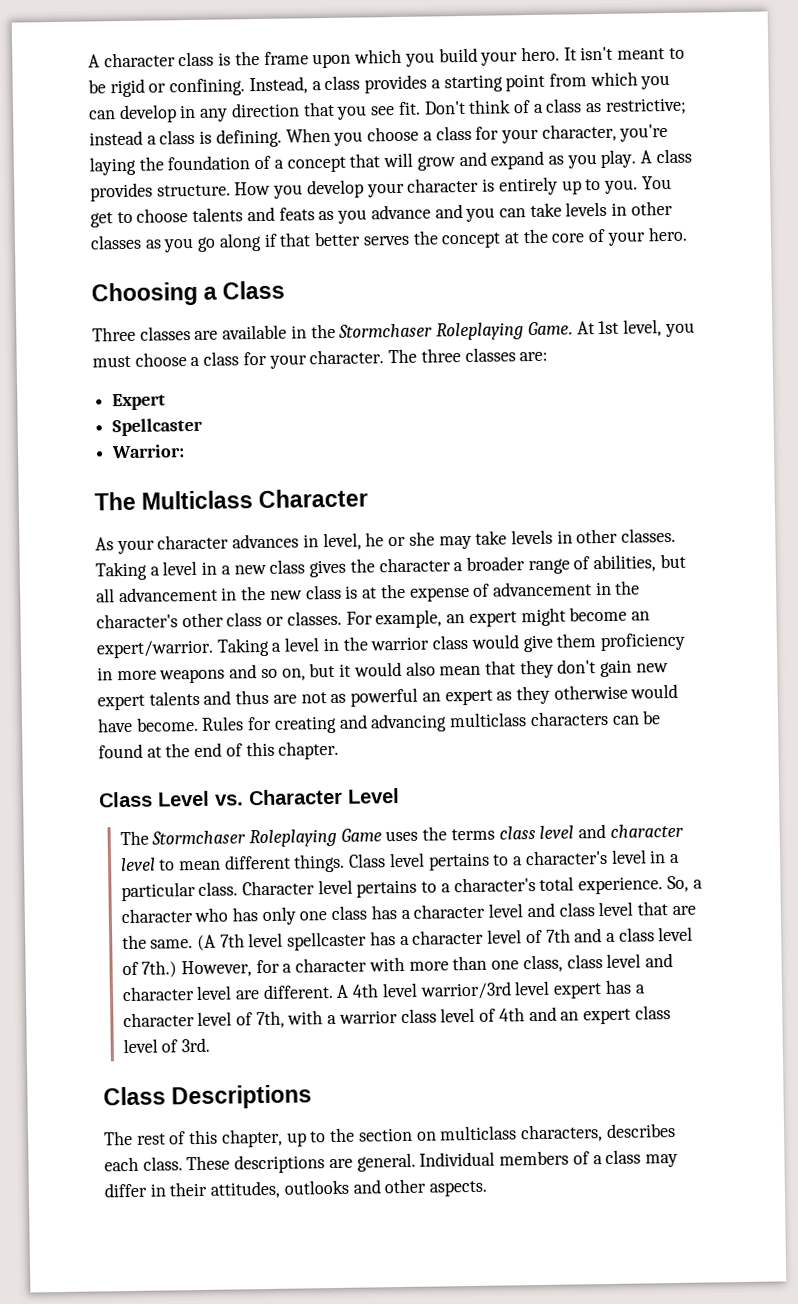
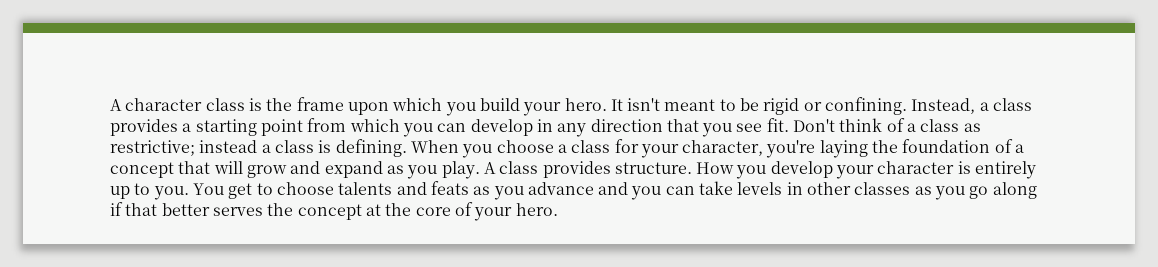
[91,280,286,307] [92,319,695,342] [92,347,549,369] [112,393,167,411] [112,417,204,437] [111,444,186,459] [94,488,369,511] [95,527,677,555] [95,553,686,581] [96,580,641,603] [96,606,650,629] [96,632,685,659] [97,659,669,684] [97,683,679,711] [97,710,662,734] [98,740,340,760] [99,788,400,808] [119,823,684,848] [119,849,681,873] [120,875,703,902] [120,901,696,926] [121,926,694,951] [121,953,674,978] [121,979,646,1002] [122,1005,671,1029] [122,1037,211,1054] [103,1084,313,1110] [103,1123,676,1148] [104,1149,678,1174] [104,1178,488,1199] // Choosing a Class // Three classes are available in the Stormchaser Roleplaying Game. At 1st level, you must choose a class for your character. The three classes are: // Expert // Spellcaster // Warrior: // The Multiclass Character // As your character advances in level, he or she may take levels in other classes. Taking a level in a new class gives the character a broader range of abilities, but all advancement in the new class is at the expense of advancement in the character's other class or classes. For example, an expert might become an expert/warrior. Taking a level in the warrior class would give them proficiency in more weapons and so on, but it would also mean that they don't gain new expert talents and thus are not as powerful an expert as they otherwise would have become. Rules for creating and advancing multiclass characters can be found at the end of this chapter. // Class Level vs. Character Level // The Stormchaser Roleplaying Game uses the terms class level and character level to mean different things. Class level pertains to a character's level in a particular class. Character level pertains to a character's total experience. So, a character who has only one class has a character level and class level that are the same. (A 7th level spellcaster has a character level of 7th and a class level of 7th.) However, for a character with more than one class, class level and character level are different. A 4th level warrior/3rd level expert has a character level of 7th, with a warrior class level of 4th and an expert class level of 3rd. // Class Descriptions // The rest of this chapter, up to the section on multiclass characters, describes each class. These descriptions are general. Individual members of a class may differ in their attitudes, outlooks and other aspects. -> (558, 209) none

